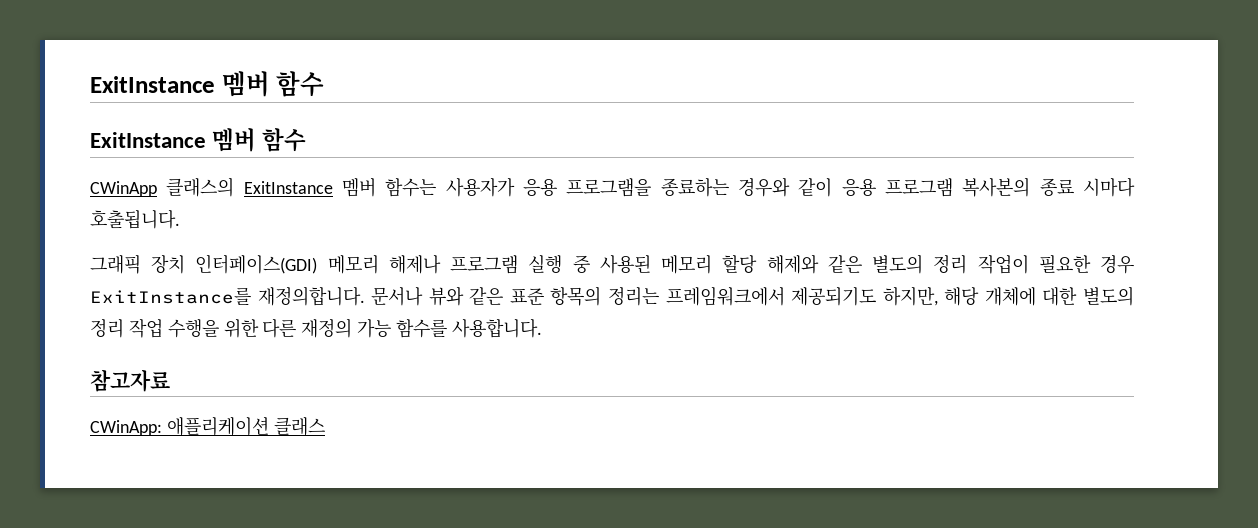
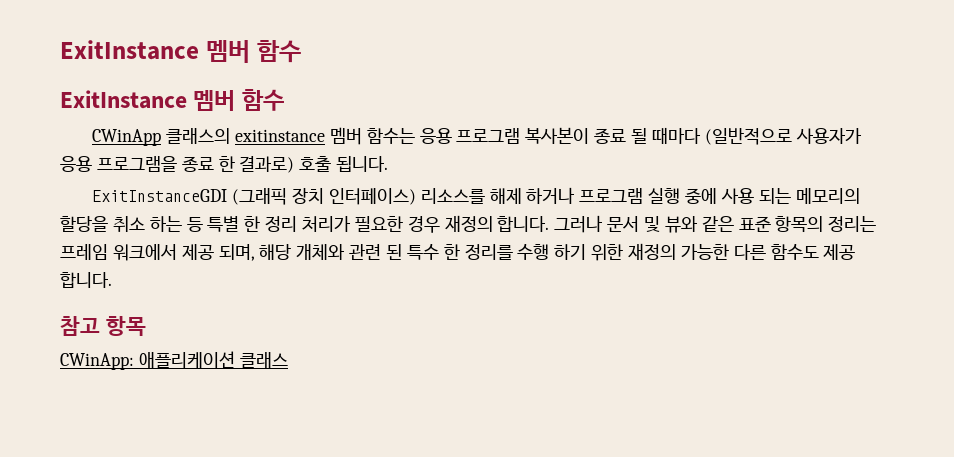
[243,181,333,194] ExitInstance -> [234,129,325,142] exitinstance
[445,177,1136,197] [90,209,180,229] [90,254,1135,274] [90,286,424,306] 사용자가 응용 프로그램을 종료하는 경우와 같이 응용 프로그램 복사본의 종료 시마다 호출됩니다. // 그래픽 장치 인터페이스(GDI) 메모리 해제나 프로그램 실행 중 사용된 메모리 할당 해제와 같은 별도의 정리 작업이 필요한 경우 ExitInstance를 재정의합니다. 문서나 -> [419,127,862,145] [60,156,389,173] [92,187,860,205] [60,215,661,233] 응용 프로그램 복사본이 종료 될 때마다 (일반적으로 사용자가 응용 프로그램을 종료 한 결과로) 호출 됩니다. // ExitInstanceGDI (그래픽 장치 인터페이스) 리소스를 해제 하거나 프로그램 실행 중에 사용 되는 메모리의 할당을 취소 하는 등 특별 한 정리 처리가 필요한 경우 재정의 합니다. 그러나 문서 및
[665,286,1134,306] [90,318,542,338] [90,369,170,392] 프레임워크에서 제공되기도 하지만, 해당 개체에 대한 별도의 정리 작업 수행을 위한 다른 재정의 가능 함수를 사용합니다. // 참고자료 -> [60,243,856,261] [60,272,112,288] [60,316,146,336] 프레임 워크에서 제공 되며, 해당 개체와 관련 된 특수 한 정리를 수행 하기 위한 재정의 가능한 다른 함수도 제공 합니다. // 참고 항목

